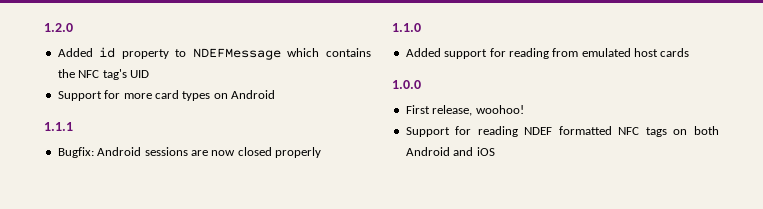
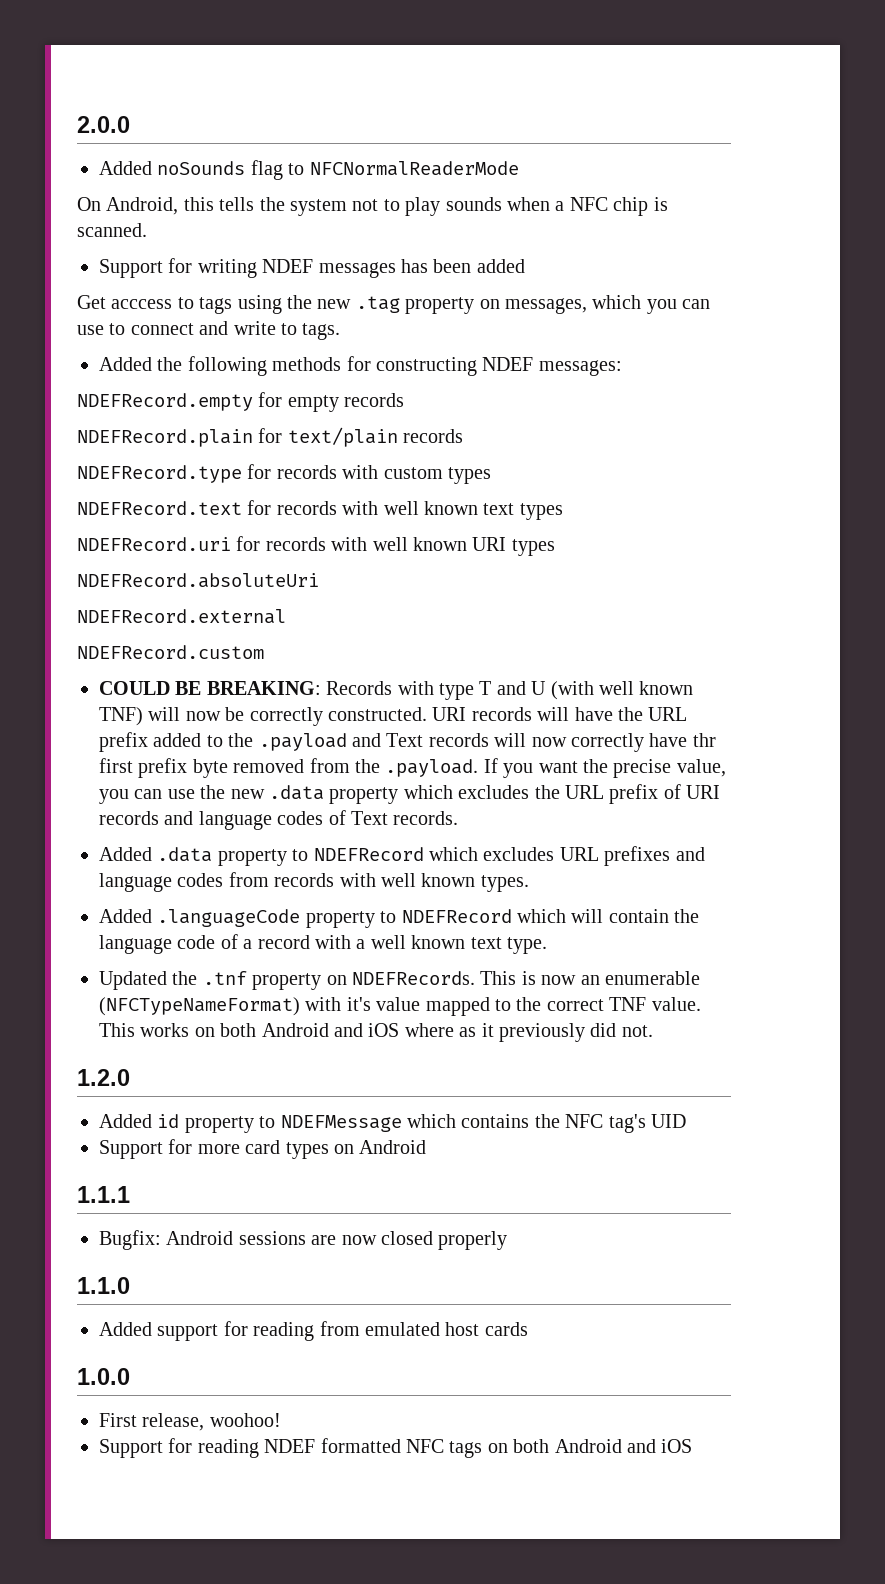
(44, 27) none -> [77,116,130,133] [99,160,519,180] [77,197,668,216] [77,223,147,237] [99,258,525,278] [77,295,711,314] [77,321,341,340] [99,356,622,376] [77,392,405,412] [77,427,464,447] [77,464,491,484] [77,500,563,520] [77,536,555,556] [77,573,319,588] [77,609,286,624] [77,645,264,659] [99,681,694,700] [99,707,688,726] [99,732,716,752] [99,758,726,778] [99,784,721,804] [99,810,459,830] [99,846,705,866] [99,872,529,892] [99,909,700,928] [99,934,547,954] [99,971,700,990] [99,997,701,1016] [99,1023,653,1042] 2.0.0 // Added noSounds flag to NFCNormalReaderMode // On Android, this tells the system not to play sounds when a NFC chip is scanned. // Support for writing NDEF messages has been added // Get acccess to tags using the new .tag property on messages, which you can use to connect and write to tags. // Added the following methods for constructing NDEF messages: // NDEFRecord.empty for empty records // NDEFRecord.plain for text/plain records // NDEFRecord.type for records with custom types // NDEFRecord.text for records with well known text types // NDEFRecord.uri for records with well known URI types // NDEFRecord.absoluteUri // NDEFRecord.external // NDEFRecord.custom // COULD BE BREAKING: Records with type T and U (with well known TNF) will now be correctly constructed. URI records will have the URL prefix added to the .payload and Text records will now correctly have thr first prefix byte removed from the .payload. If you want the precise value, you can use the new .data property which excludes the URL prefix of URI records and language codes of Text records. // Added .data property to NDEFRecord which excludes URL prefixes and language codes from records with well known types. // Added .languageCode property to NDEFRecord which will contain the language code of a record with a well known text type. // Updated the .tnf property on NDEFRecords. This is now an enumerable (NFCTypeNameFormat) with it's value mapped to the correct TNF value. This works on both Android and iOS where as it previously did not. //

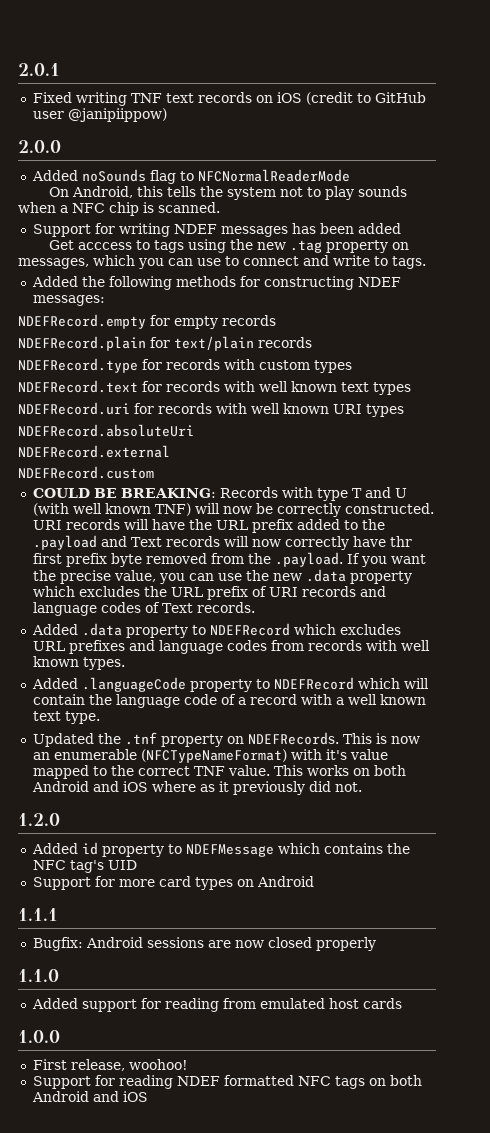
(77, 124) none -> [18,63,60,76] [32,92,426,106] [32,108,167,122] 2.0.1 // Fixed writing TNF text records on iOS (credit to GitHub user @janipiippow) //

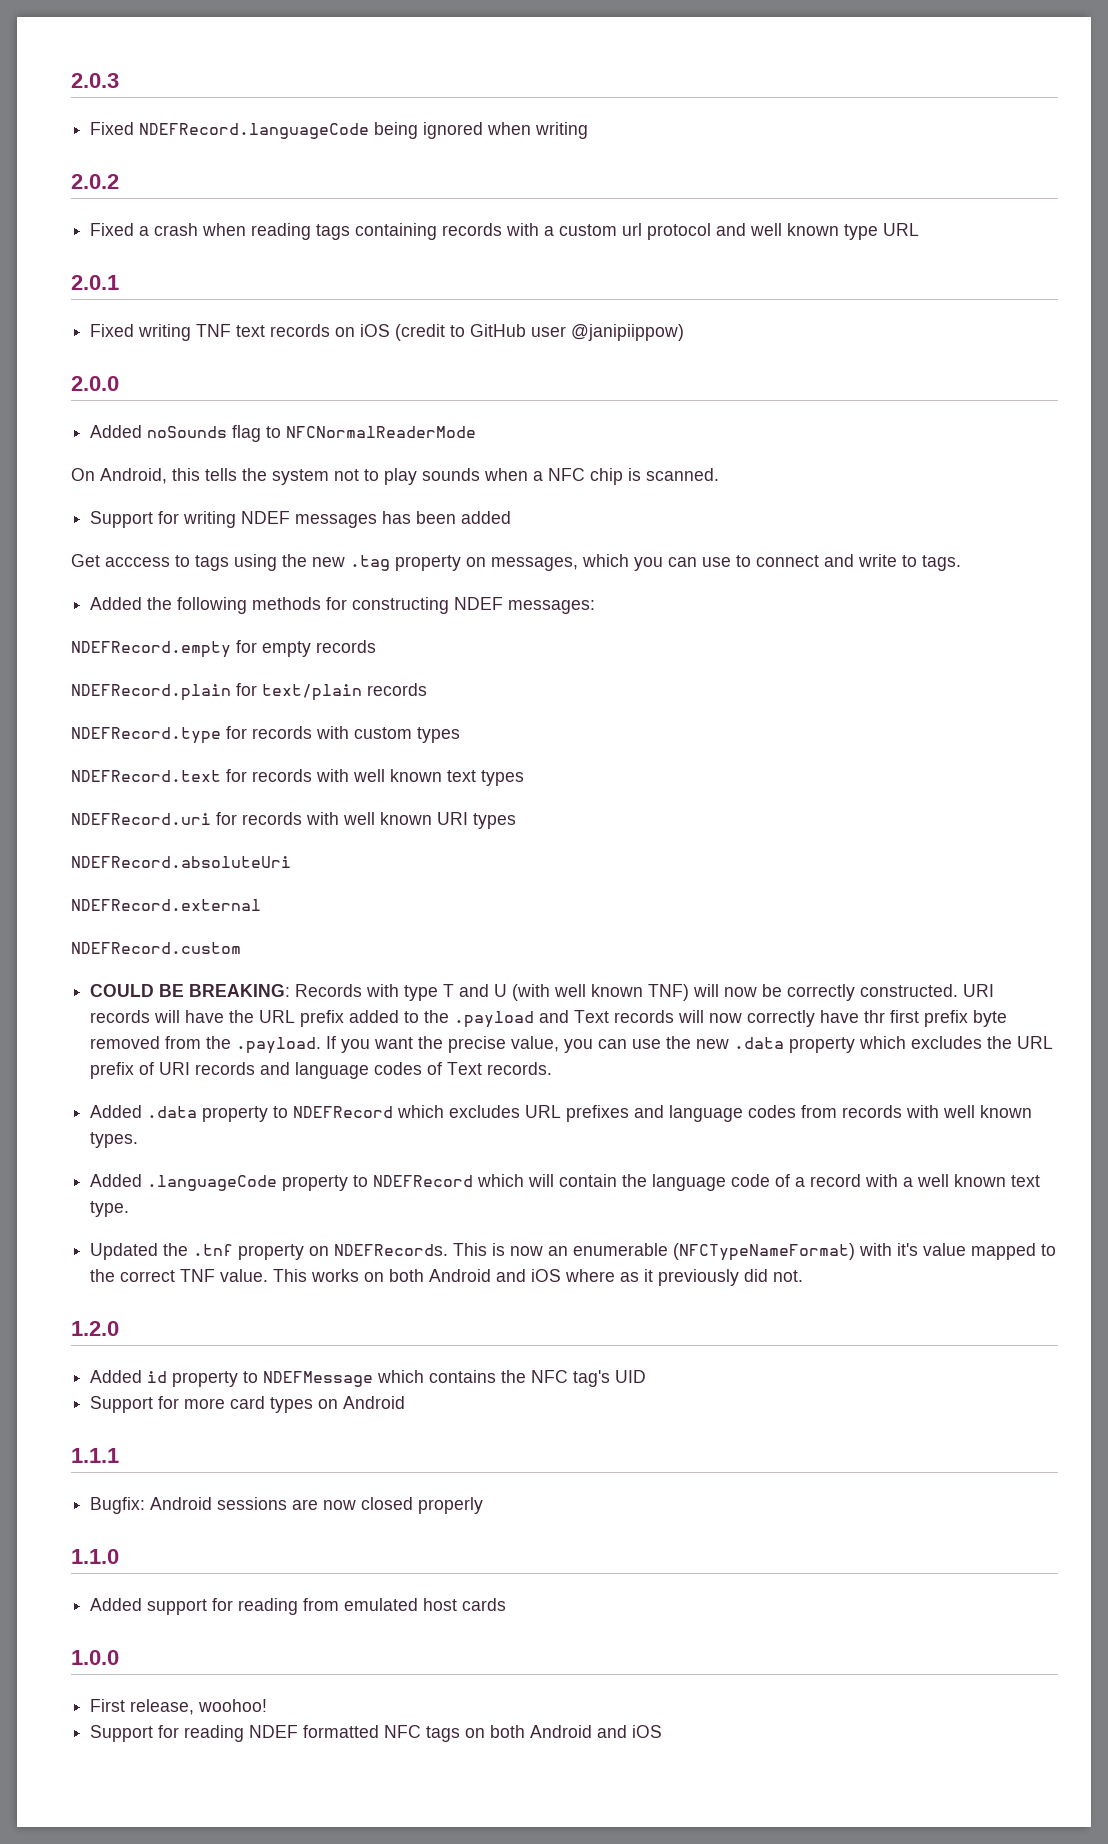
(18, 69) none -> [71,73,119,88] [90,122,589,139] [71,174,119,189] [90,223,920,240] 2.0.3 // Fixed NDEFRecord.languageCode being ignored when writing // 2.0.2 // Fixed a crash when reading tags containing records with a custom url protocol and well known type URL //

